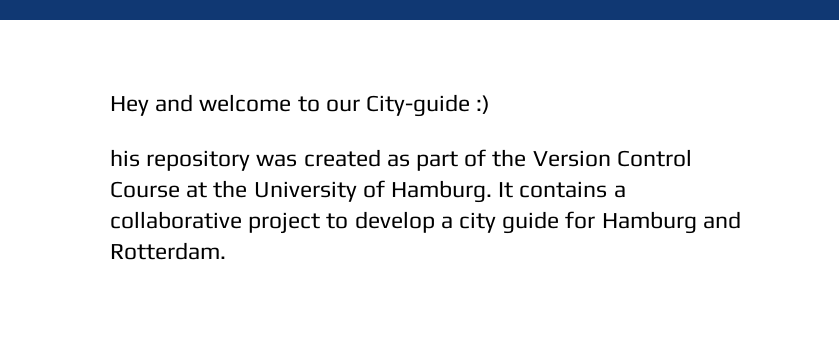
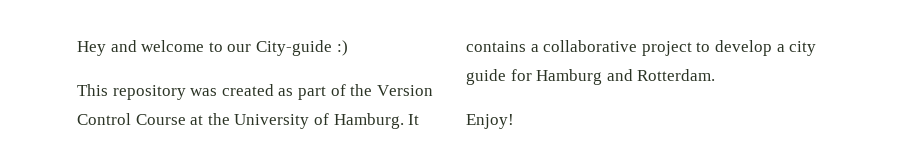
[110,149,140,167] his -> [77,84,108,96] This
(226, 251) none -> [466,114,514,129] // Enjoy!

